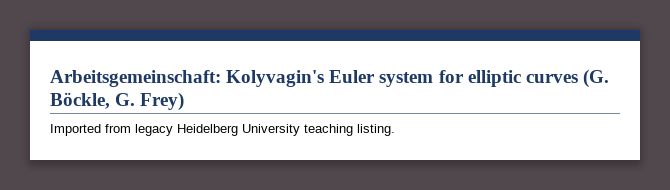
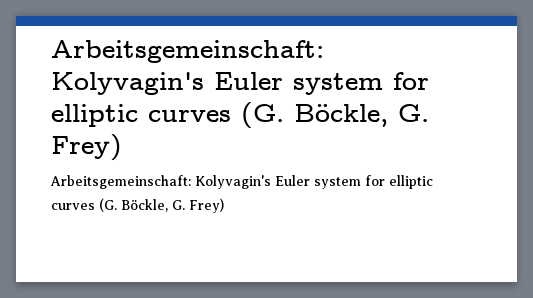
[50,124,395,136] Imported from legacy Heidelberg University teaching listing. -> [50,175,433,189] [51,198,224,213] Arbeitsgemeinschaft: Kolyvagin's Euler system for elliptic curves (G. Böckle, G. Frey)

